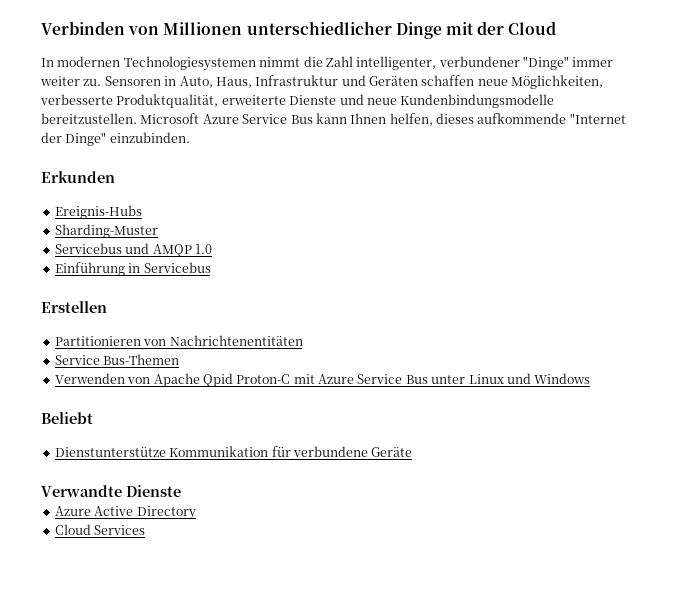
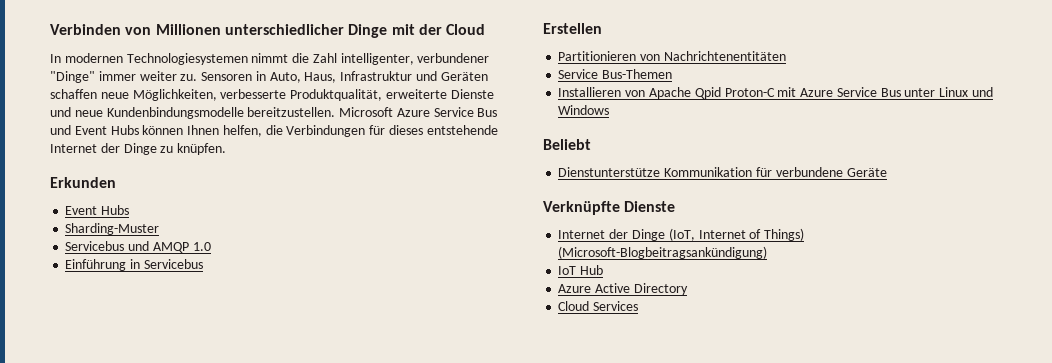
[315,113,626,126] [41,132,190,146] kann Ihnen helfen, dieses aufkommende "Internet der Dinge" einzubinden. -> [50,125,498,137] [50,143,227,155] und Event Hubs können Ihnen helfen, die Verbindungen für dieses entstehende Internet der Dinge zu knüpfen.
[54,205,142,219] Ereignis-Hubs -> [65,205,130,215] Event Hubs
[54,373,125,384] Verwenden -> [558,87,622,97] Installieren
[41,485,181,497] Verwandte Dienste -> [543,201,676,215] [558,228,805,241] [558,246,768,259] [558,265,604,275] Verknüpfte Dienste // Internet der Dinge (IoT, Internet of Things) (Microsoft-Blogbeitragsankündigung) // IoT Hub

